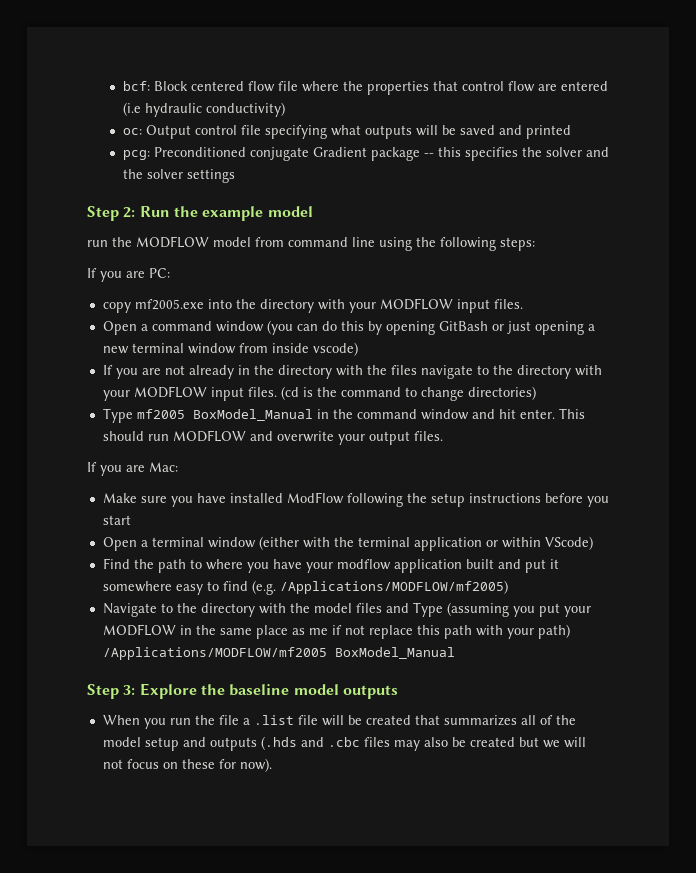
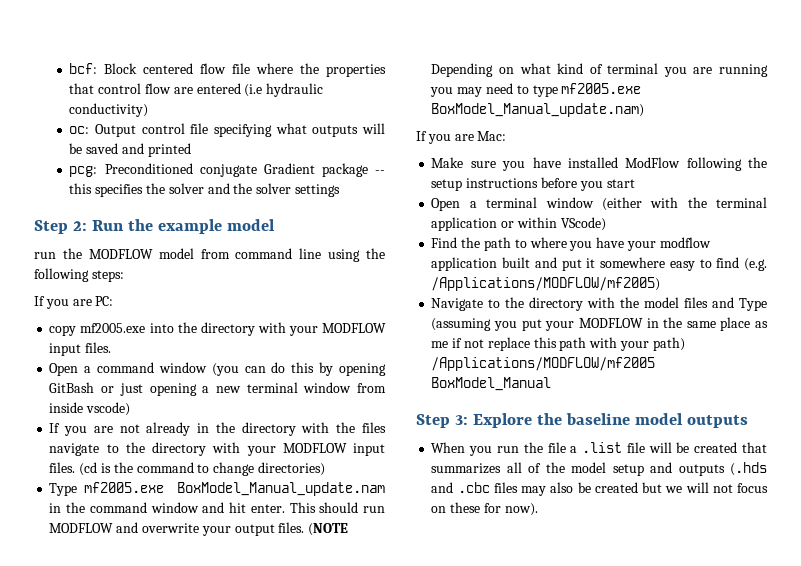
[136,409,313,421] mf2005 BoxModel_Manual -> [83,482,386,496] mf2005.exe BoxModel_Manual_update.nam
(443, 436) none -> [308,523,349,536] [431,63,768,77] [430,83,642,97] [431,103,645,117] (NOTE Depending on what kind of terminal you are running you may need to type mf2005.exe BoxModel_Manual_update.nam)

